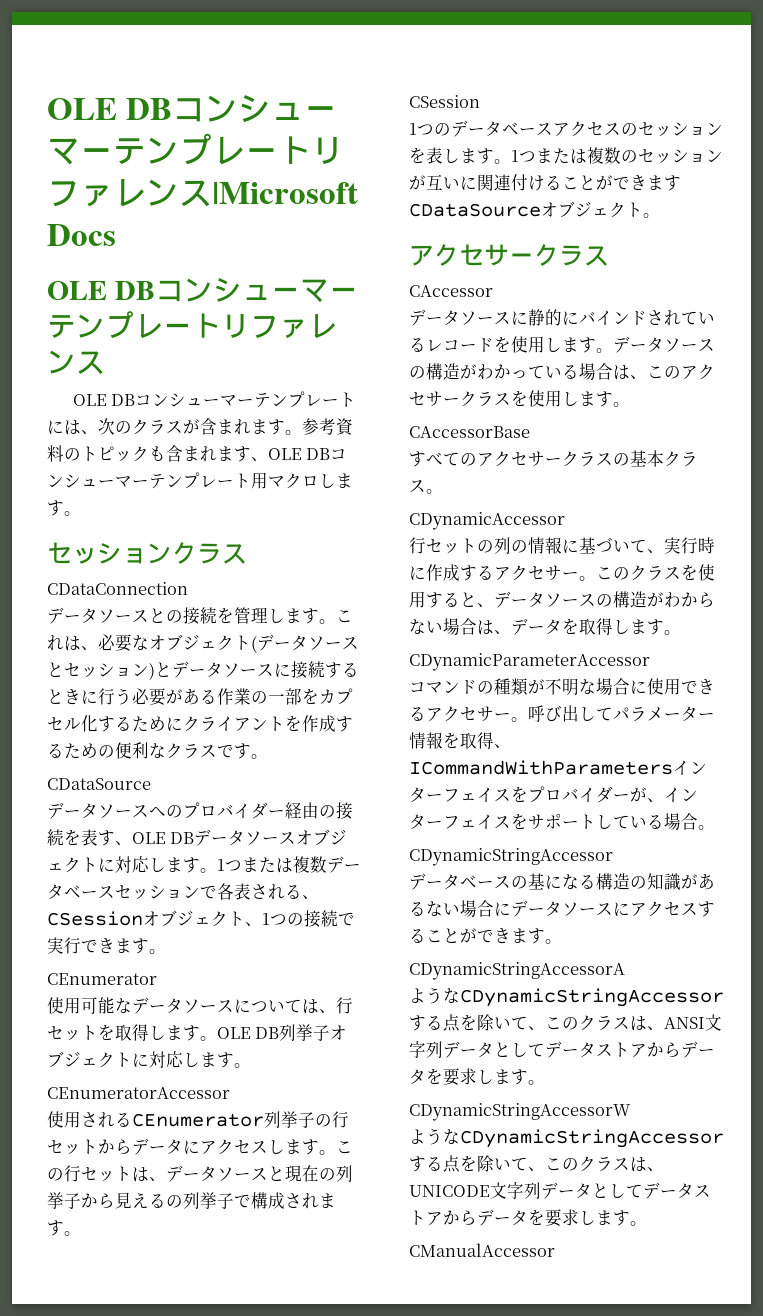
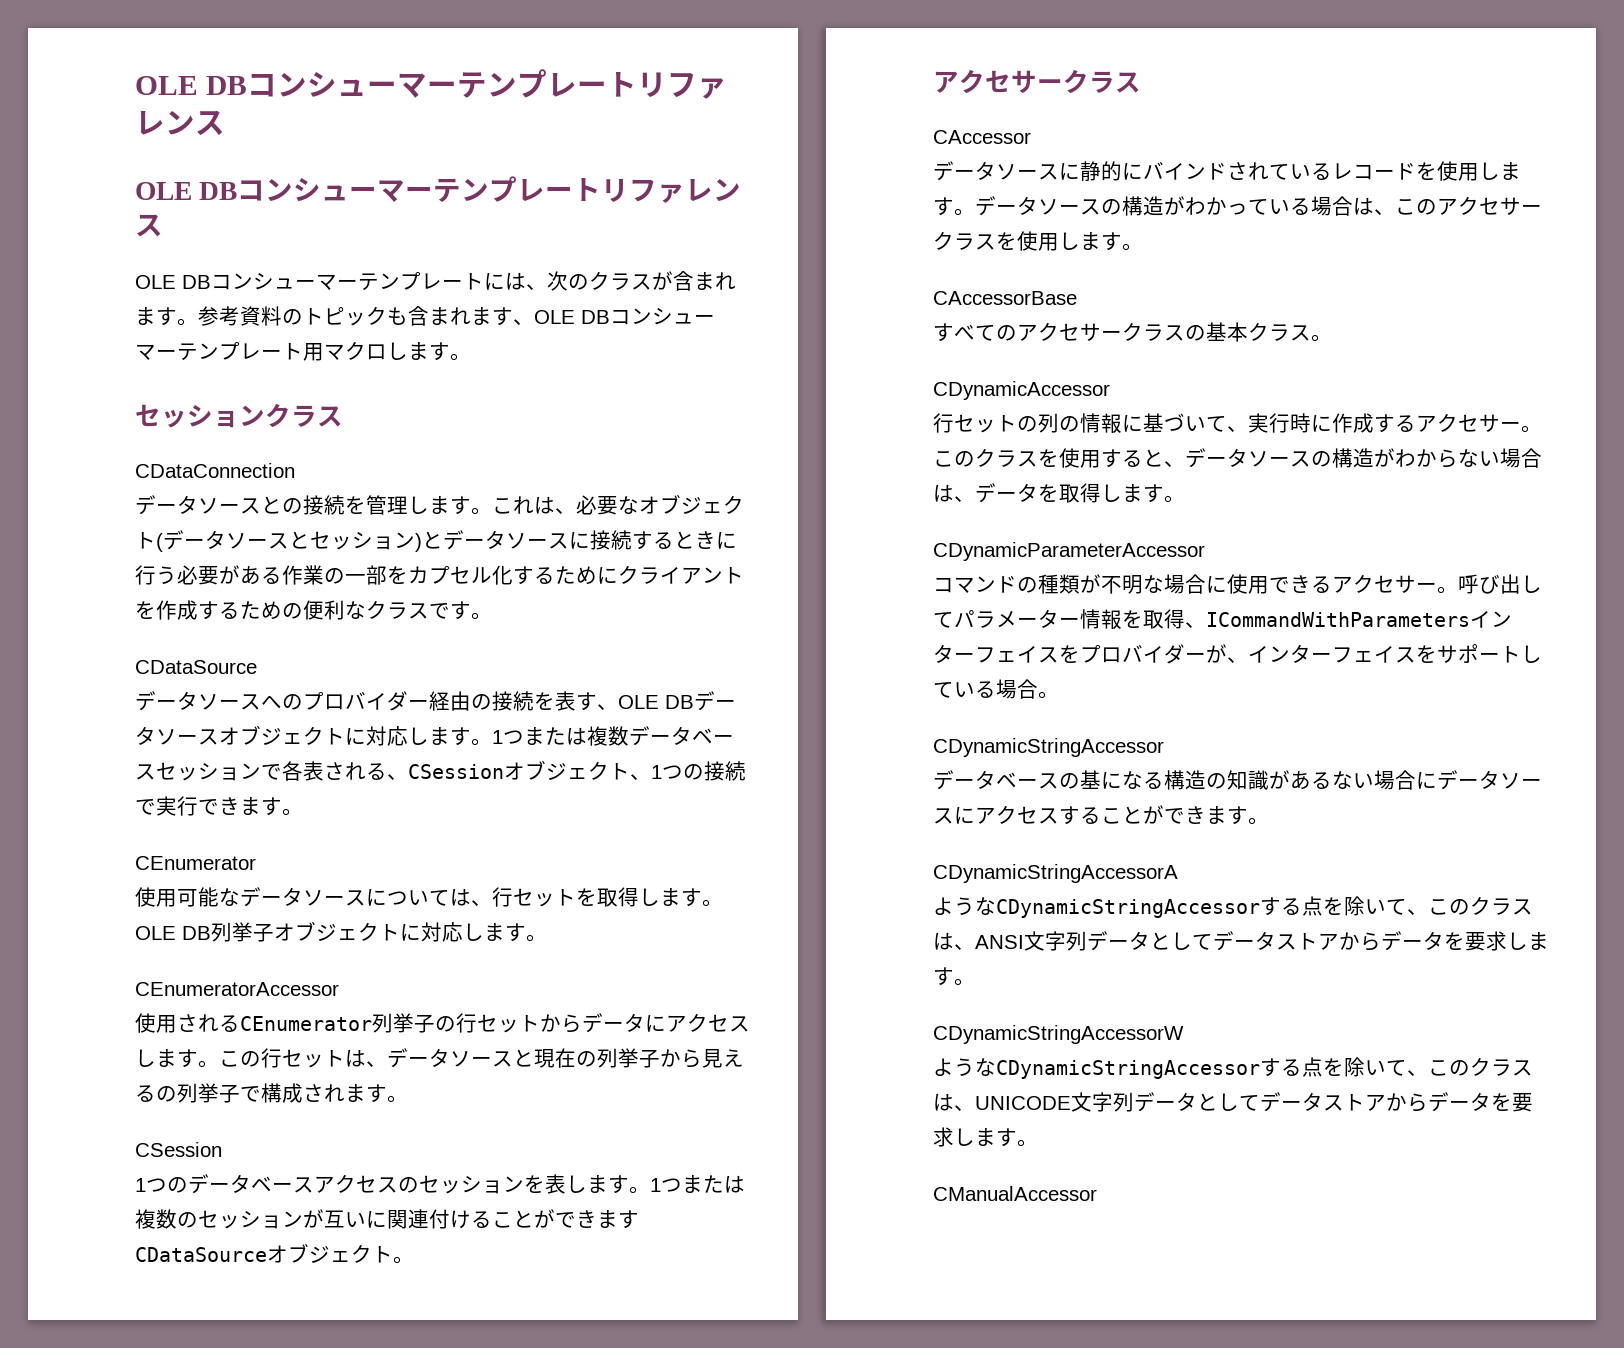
[212,182,358,204] [47,224,116,246] |Microsoft Docs -> (225, 123) none

